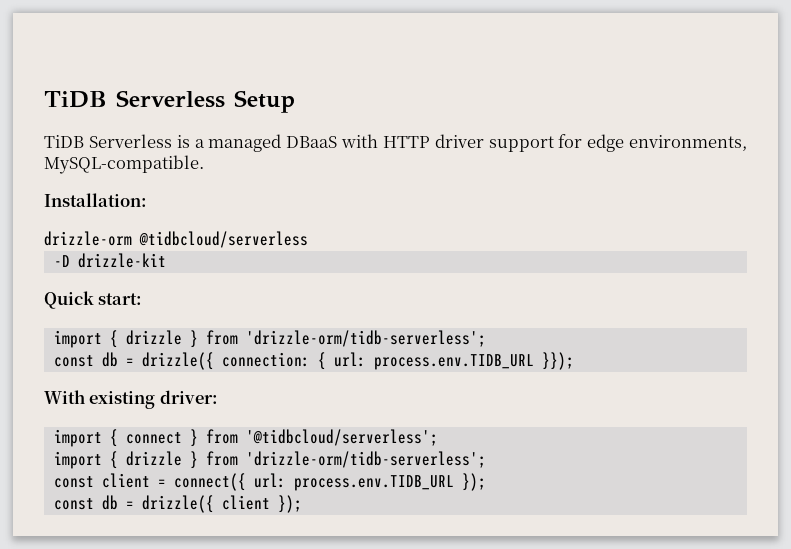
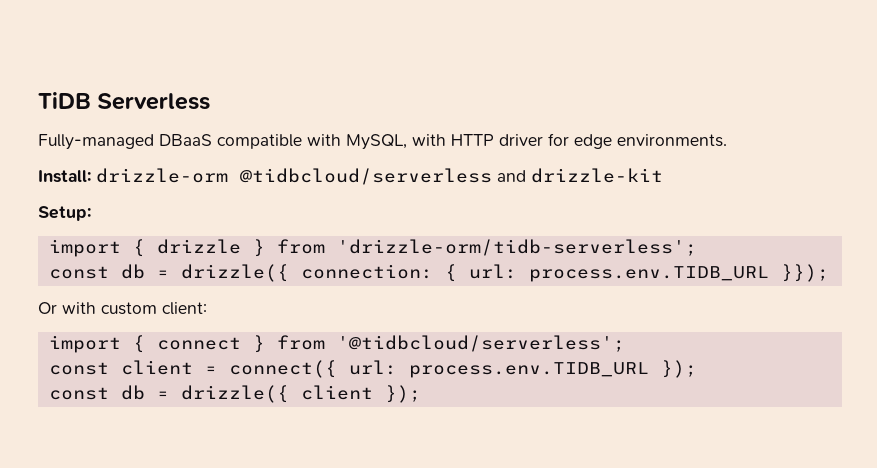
[44,90,295,113] [44,134,338,152] TiDB Serverless Setup // TiDB Serverless is a managed DBaaS -> [38,92,211,110] [38,134,407,150] TiDB Serverless // Fully-managed DBaaS compatible with MySQL,
[488,136,554,152] support -> (543, 140) none
[629,135,747,151] [44,155,204,174] [44,193,147,207] environments, MySQL-compatible. // Installation: // -> [617,134,727,147] [38,170,91,183] environments. // Install:
[53,255,70,267] // -D -> [497,170,526,182] and
[44,291,143,309] Quick start: -> [38,206,91,221] Setup:
[44,390,218,409] With existing driver: -> [38,302,207,315] Or with custom client:
[53,451,486,469] // import { drizzle } from 'drizzle-orm/tidb-serverless'; -> (625, 343) none

